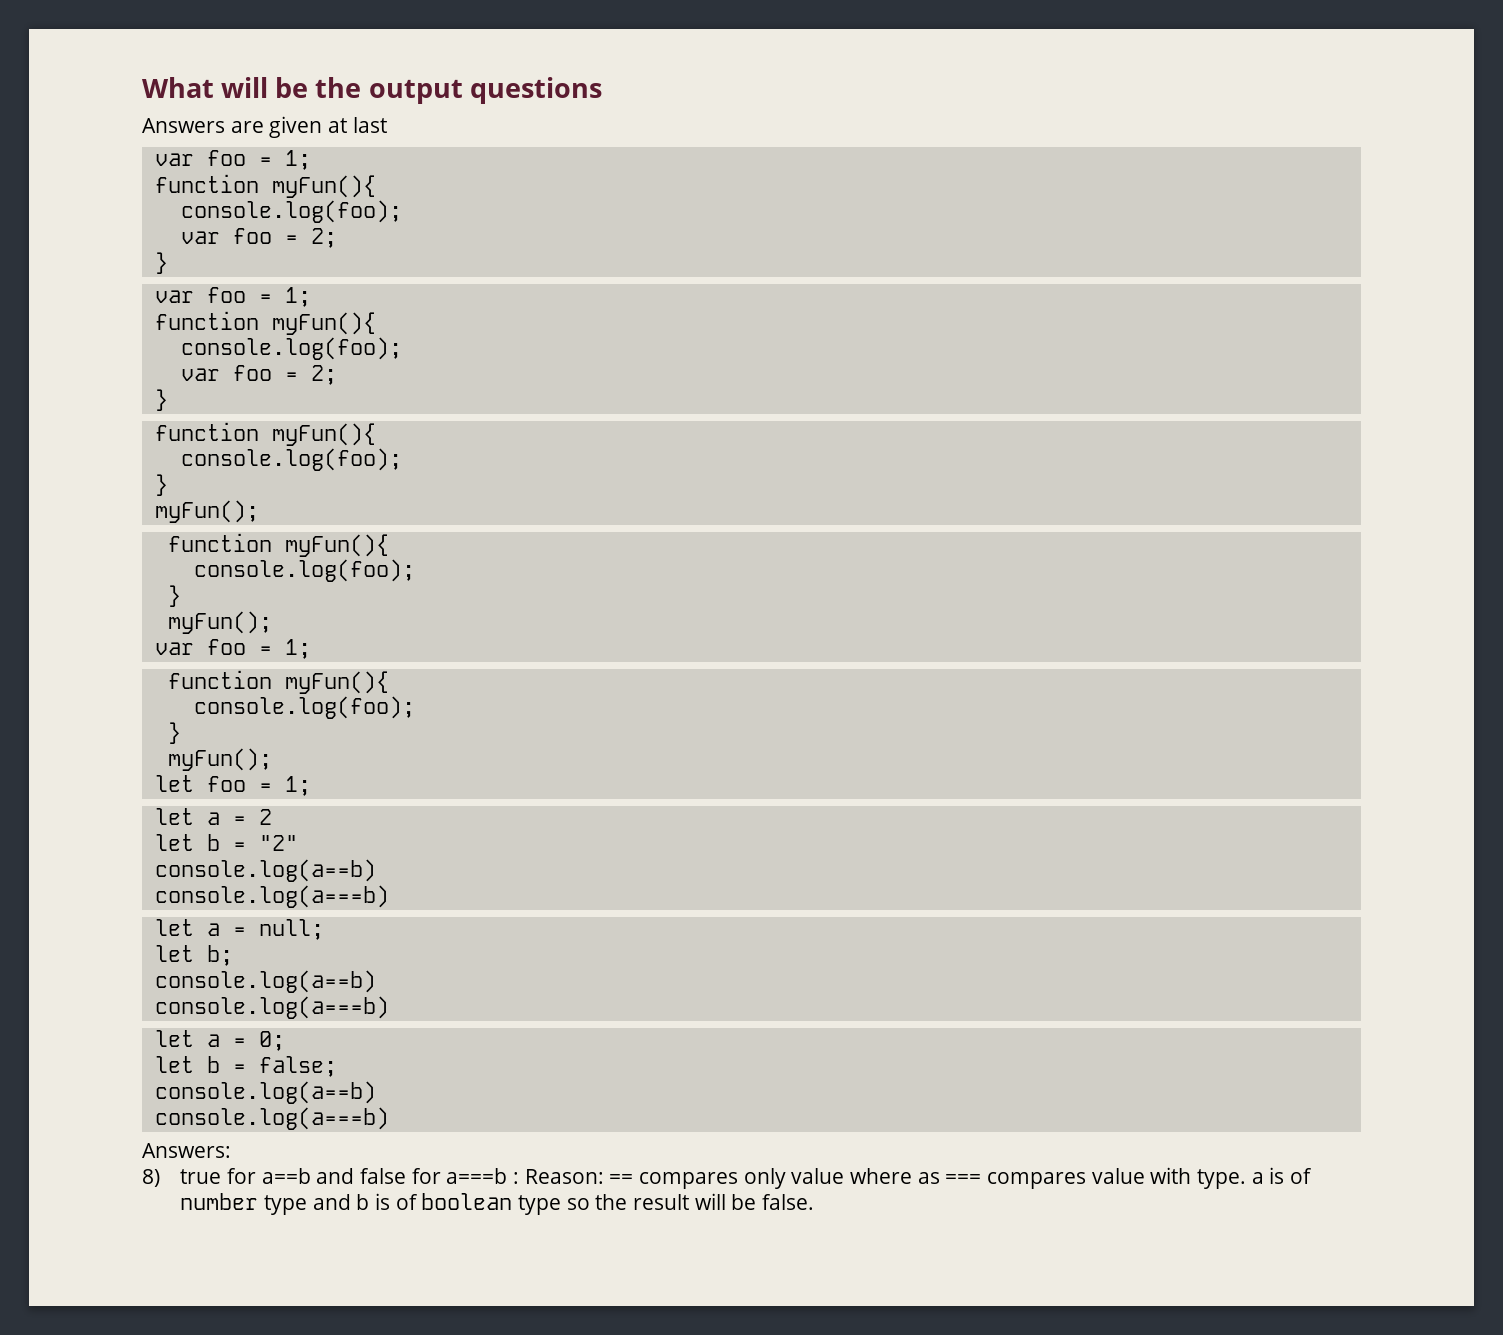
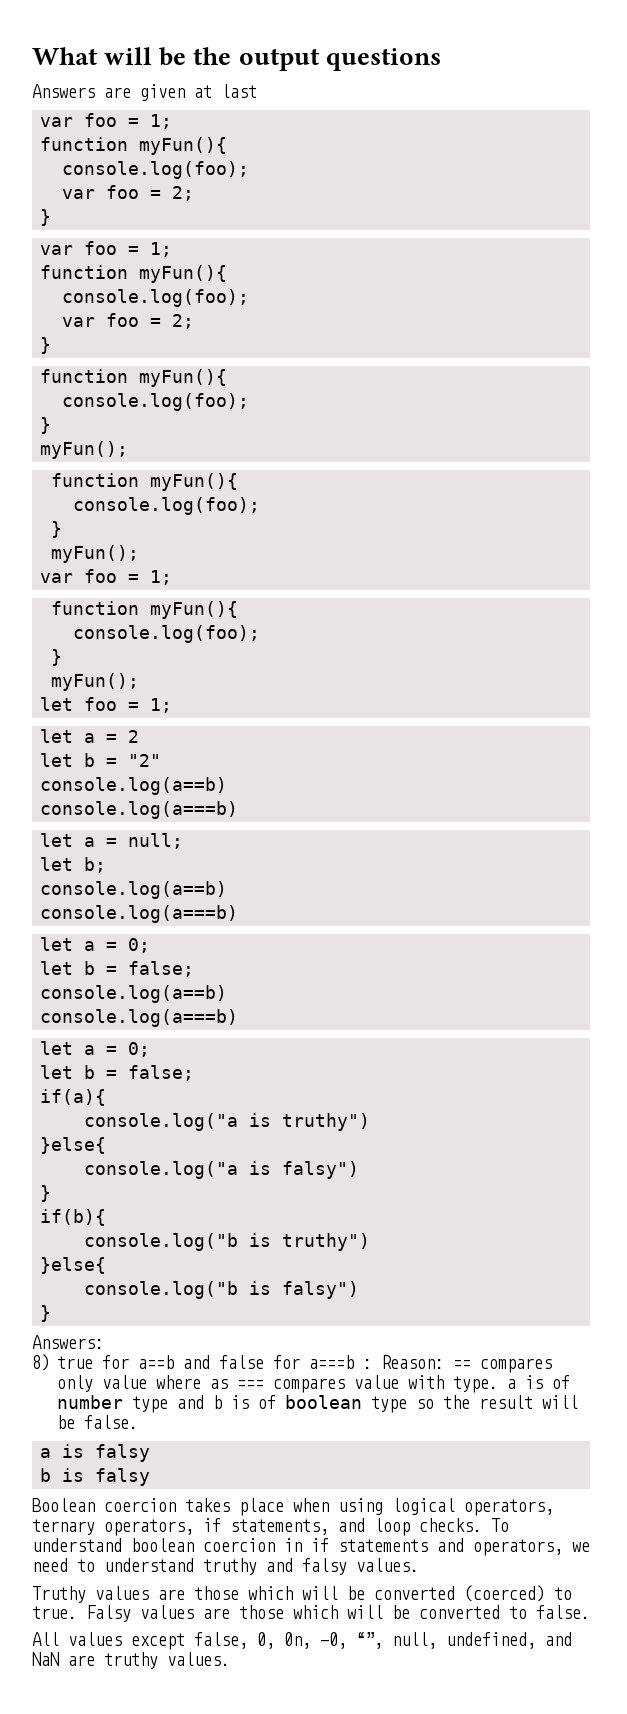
(389, 1118) none -> [40,1041,151,1057] [40,1065,195,1081] [40,1089,107,1106] [84,1113,371,1131] [40,1137,107,1154] [84,1161,360,1179] [40,1185,52,1202] [40,1209,107,1226] [84,1233,371,1251] [40,1257,107,1274] [84,1281,360,1299] [40,1305,52,1322] // let a = 0; // let b = false; // if(a){ // console.log("a is truthy") // }else{ // console.log("a is falsy") // } // if(b){ // console.log("b is truthy") // }else{ // console.log("b is falsy") // }
(814, 1202) none -> [40,1444,151,1462] [40,1468,151,1486] [32,1498,554,1516] [32,1518,509,1536] [32,1538,590,1556] [32,1558,419,1575] [32,1585,572,1603] [32,1605,590,1622] [32,1632,572,1650] [32,1652,230,1669] // a is falsy // b is falsy // Boolean coercion takes place when using logical operators, ternary operators, if statements, and loop checks. To understand boolean coercion in if statements and operators, we need to understand truthy and falsy values. // Truthy values are those which will be converted (coerced) to true. Falsy values are those which will be converted to false. // All values except false, 0, 0n, -0, “”, null, undefined, and NaN are truthy values.

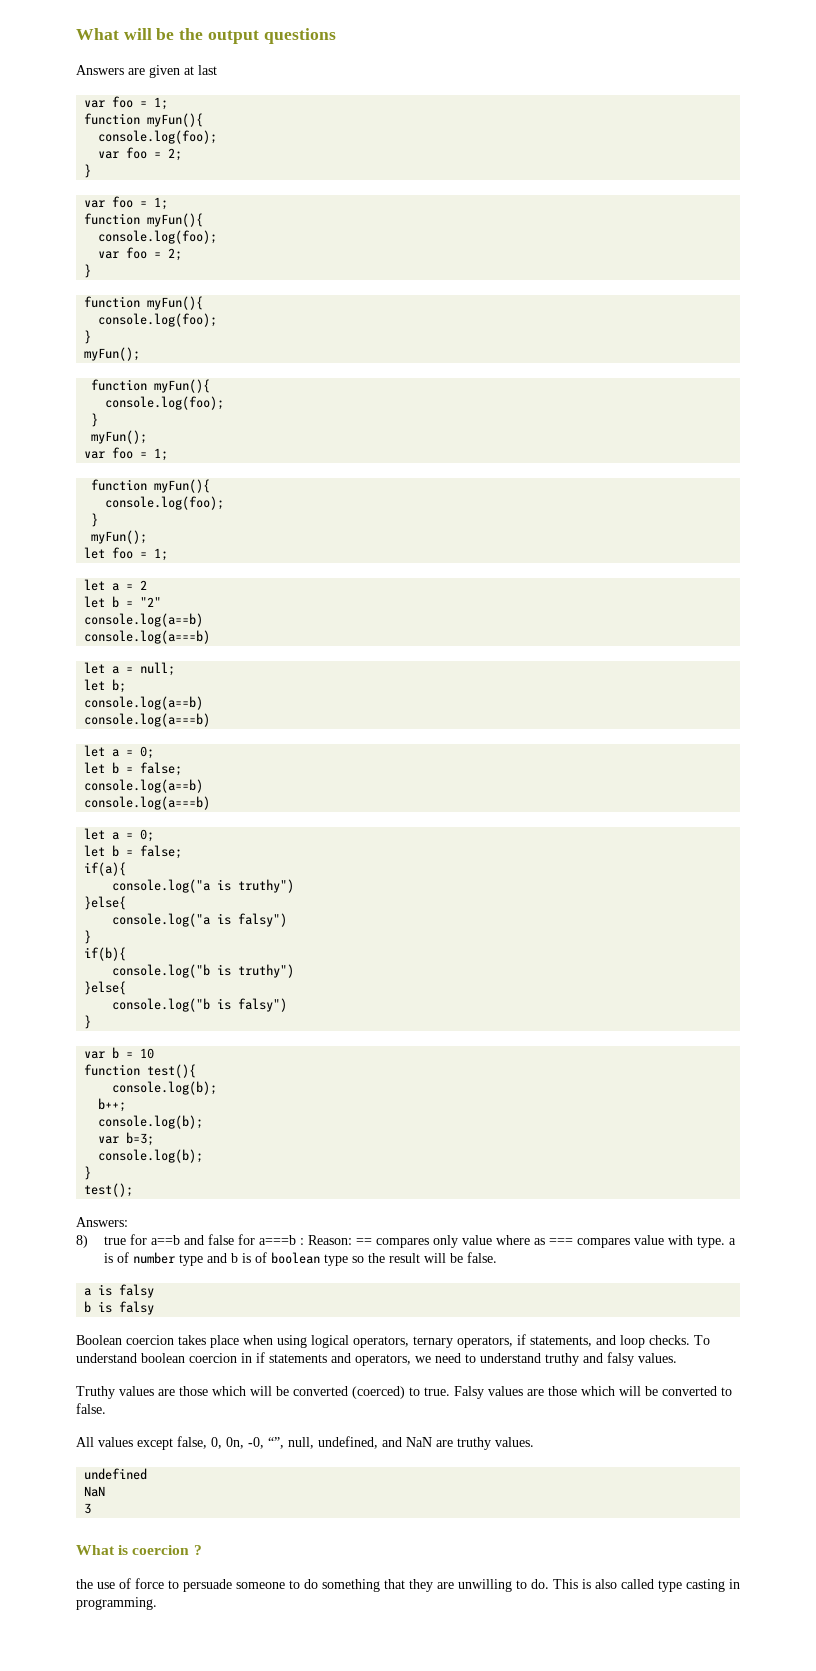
(52, 1313) none -> [84,1047,155,1059] [84,1064,197,1078] [112,1081,218,1095] [98,1098,127,1112] [98,1115,204,1129] [98,1132,155,1146] [98,1149,204,1163] [84,1166,92,1180] [84,1183,134,1197] // var b = 10 // function test(){ // console.log(b); // b++; // console.log(b); // var b=3; // console.log(b); // } // test();
(230, 1659) none -> [84,1468,148,1480] [84,1486,106,1497] [84,1503,92,1514] [76,1545,202,1555] [76,1578,740,1592] [76,1597,157,1610] // undefined // NaN // 3 // What is coercion ? // the use of force to persuade someone to do something that they are unwilling to do. This is also called type casting in programming.

